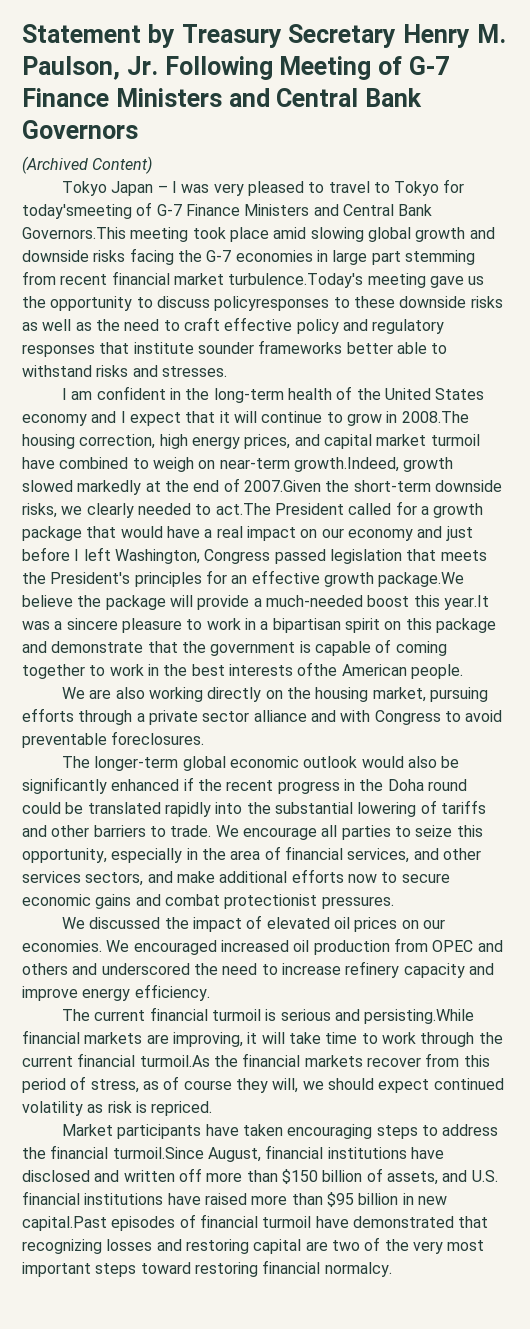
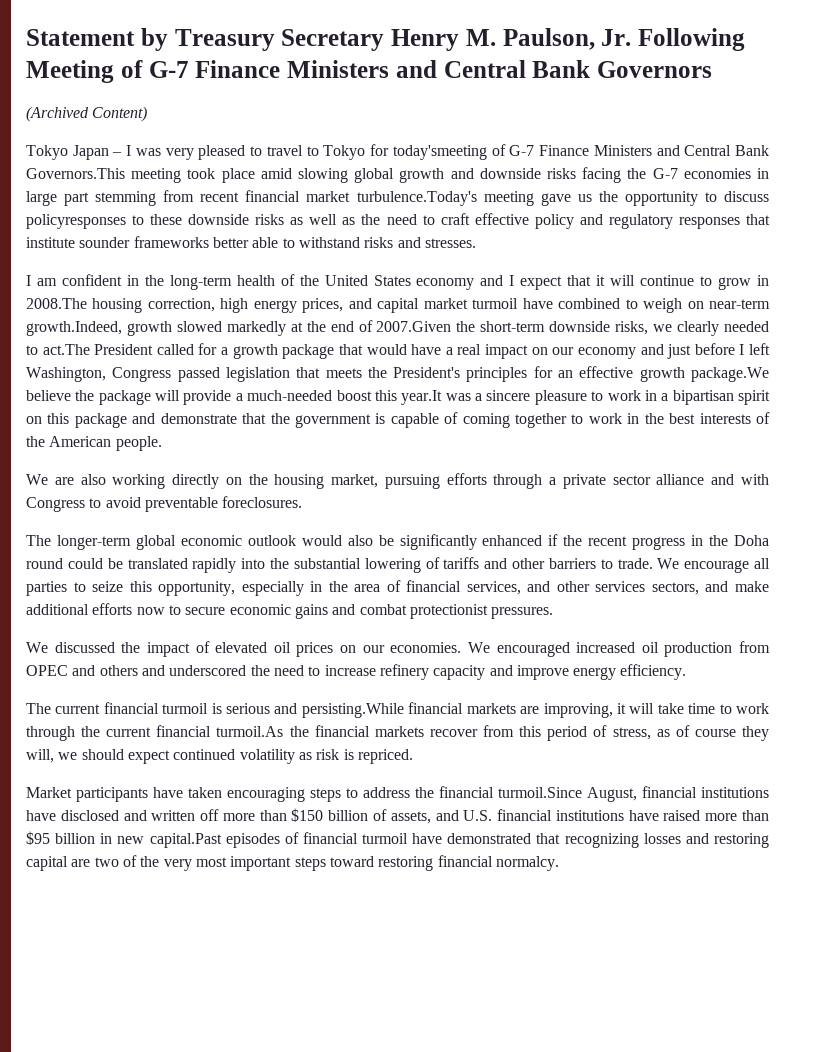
[297,662,338,676] ofthe -> [756,412,771,424] [26,436,45,447] of the

